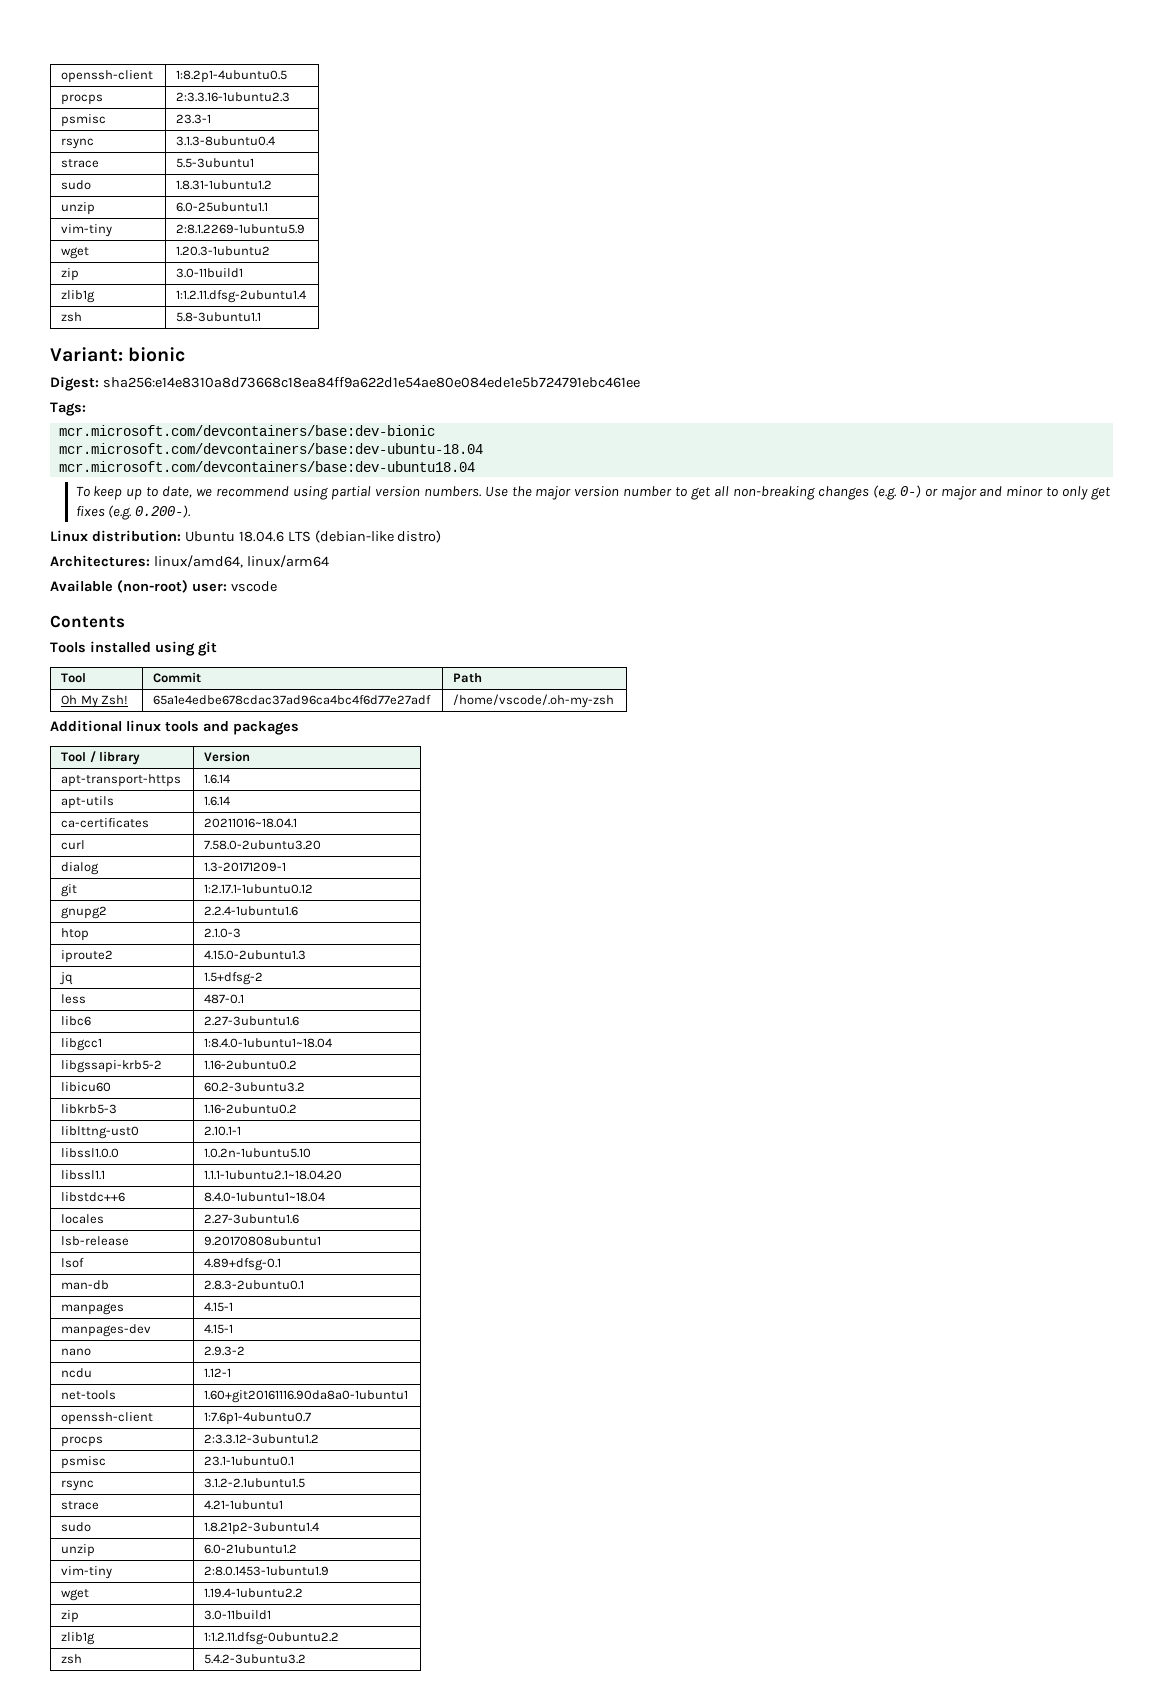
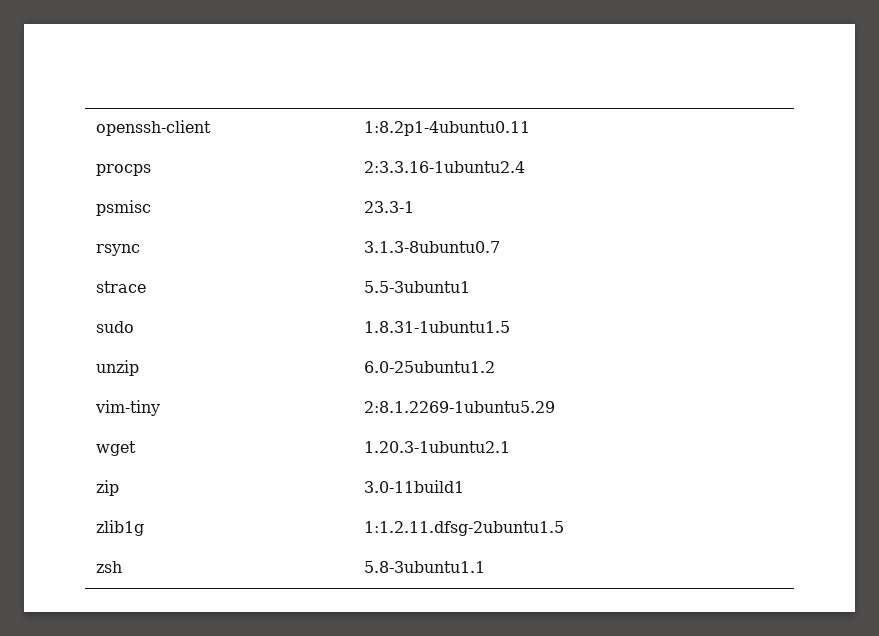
[61,70,154,83] [176,70,288,83] [61,94,104,105] [176,92,291,102] openssh-client | 1:8.2p1-4ubuntu0.5 // procps | 2:3.3.16-1ubuntu2.3 -> [95,120,211,136] [363,121,530,136] [95,164,151,176] [363,161,525,173] openssh-client | 1:8.2p1-4ubuntu0.11 // procps | 2:3.3.16-1ubuntu2.4
[176,136,276,146] 3.1.3-8ubuntu0.4 -> [363,241,500,253] 3.1.3-8ubuntu0.7
[176,180,273,190] [61,202,96,215] [176,202,269,212] [61,224,113,237] [176,224,306,234] [61,247,90,259] [176,246,271,256] [61,268,80,281] [176,268,244,278] [61,290,96,303] [176,290,307,303] 1.8.31-1ubuntu1.2 // unzip | 6.0-25ubuntu1.1 // vim-tiny | 2:8.1.2269-1ubuntu5.9 // wget | 1.20.3-1ubuntu2 // zip | 3.0-11build1 // zlib1g | 1:1.2.11.dfsg-2ubuntu1.4 -> [363,321,510,333] [95,360,139,376] [363,361,495,373] [94,400,160,416] [363,401,555,413] [95,441,136,456] [363,441,510,453] [95,480,119,496] [363,480,464,493] [95,520,144,536] [363,521,564,536] 1.8.31-1ubuntu1.5 // unzip | 6.0-25ubuntu1.2 // vim-tiny | 2:8.1.2269-1ubuntu5.29 // wget | 1.20.3-1ubuntu2.1 // zip | 3.0-11build1 // zlib1g | 1:1.2.11.dfsg-2ubuntu1.5
[50,347,186,362] [50,376,640,391] [50,402,86,416] [58,425,435,436] [58,443,483,454] [58,461,475,472] [75,485,1112,500] [75,505,192,520] [50,530,442,543] [50,555,329,568] [50,580,277,593] [50,615,125,628] [50,641,217,656] [61,673,87,683] [153,672,202,683] [453,673,483,683] [61,695,129,708] [153,695,432,705] [453,694,615,708] [50,720,299,735] [61,751,141,765] [204,751,251,762] [61,774,182,787] [204,774,231,784] [61,796,115,809] [204,796,231,806] [61,818,150,828] [204,818,298,828] [61,840,86,850] [204,840,322,850] [61,862,100,875] [204,862,287,872] [61,884,78,897] [204,884,314,894] [61,906,108,919] [204,906,299,916] [61,928,90,941] [204,928,242,938] [61,950,114,963] [204,950,307,960] [59,972,74,985] [204,972,264,985] [61,994,87,1004] [204,994,245,1004] [61,1016,92,1026] [204,1016,300,1026] [61,1038,103,1051] [204,1038,333,1048] [61,1060,163,1073] [204,1060,298,1070] [61,1082,112,1092] [204,1082,306,1092] [61,1104,118,1114] [204,1104,298,1114] [61,1126,140,1139] [204,1126,242,1136] [61,1148,120,1158] [204,1148,312,1158] [61,1170,106,1180] [204,1170,343,1180] [61,1192,126,1202] [204,1192,326,1202] [61,1214,105,1224] [204,1214,300,1224] [61,1236,130,1246] [204,1236,322,1246] [61,1258,85,1268] [204,1258,282,1271] [61,1280,110,1290] [204,1280,305,1290] [61,1303,125,1315] [204,1302,234,1312] [61,1324,152,1337] [204,1324,234,1334] [61,1348,92,1356] [204,1346,246,1356] [61,1368,93,1378] [204,1368,232,1378] [61,1390,117,1400] [204,1390,409,1403] [61,1412,154,1425] [204,1412,312,1425] [61,1436,104,1447] [204,1434,320,1444] [61,1456,107,1469] [204,1456,295,1466] [61,1480,95,1491] [204,1478,306,1488] [61,1501,100,1510] [204,1500,284,1510] [61,1522,92,1532] [204,1522,320,1535] [61,1544,96,1557] [204,1544,298,1554] [61,1566,113,1579] [204,1566,330,1576] [61,1589,90,1601] [204,1588,304,1598] [61,1610,80,1623] [204,1610,272,1620] [61,1632,96,1645] [204,1632,340,1645] [61,1654,83,1664] [204,1654,307,1664] // Variant: bionic // Digest: sha256:e14e8310a8d73668c18ea84ff9a622d1e54ae80e084ede1e5b724791ebc461ee // Tags: // mcr.microsoft.com/devcontainers/base:dev-bionic // mcr.microsoft.com/devcontainers/base:dev-ubuntu-18.04 // mcr.microsoft.com/devcontainers/base:dev-ubuntu18.04 // To keep up to date, we recommend using partial version numbers. Use the major version number to get all non-breaking changes (e.g. 0-) or major and minor to only get fixes (e.g. 0.200-). // Linux distribution: Ubuntu 18.04.6 LTS (debian-like distro) // Architectures: linux/amd64, linux/arm64 // Available (non-root) user: vscode // Contents // Tools installed using git // Tool | Commit | Path // Oh My Zsh! | 65a1e4edbe678cdac37ad96ca4bc4f6d77e27adf | /home/vscode/.oh-my-zsh // Additional linux tools and packages // Tool / library | Version // apt-transport-https | 1.6.14 // apt-utils | 1.6.14 // ca-certificates | 20211016~18.04.1 // curl | 7.58.0-2ubuntu3.20 // dialog | 1.3-20171209-1 // git | 1:2.17.1-1ubuntu0.12 // gnupg2 | 2.2.4-1ubuntu1.6 // htop | 2.1.0-3 // iproute2 | 4.15.0-2ubuntu1.3 // jq | 1.5+dfsg-2 // less | 487-0.1 // libc6 | 2.27-3ubuntu1.6 // libgcc1 | 1:8.4.0-1ubuntu1~18.04 // libgssapi-krb5-2 | 1.16-2ubuntu0.2 // libicu60 | 60.2-3ubuntu3.2 // libkrb5-3 | 1.16-2ubuntu0.2 // liblttng-ust0 | 2.10.1-1 // libssl1.0.0 | 1.0.2n-1ubuntu5.10 // libssl1.1 | 1.1.1-1ubuntu2.1~18.04.20 // libstdc++6 | 8.4.0-1ubuntu1~18.04 // locales | 2.27-3ubuntu1.6 // lsb-release | 9.20170808ubuntu1 // lsof | 4.89+dfsg-0.1 // man-db | 2.8.3-2ubuntu0.1 // manpages | 4.15-1 // manpages-dev | 4.15-1 // nano | 2.9.3-2 // ncdu | 1.12-1 // net-tools | 1.60+git20161116.90da8a0-1ubuntu1 // openssh-client | 1:7.6p1-4ubuntu0.7 // procps | 2:3.3.12-3ubuntu1.2 // psmisc | 23.1-1ubuntu0.1 // rsync | 3.1.2-2.1ubuntu1.5 // strace | 4.21-1ubuntu1 // sudo | 1.8.21p2-3ubuntu1.4 // unzip | 6.0-21ubuntu1.2 // vim-tiny | 2:8.0.1453-1ubuntu1.9 // wget | 1.19.4-1ubuntu2.2 // zip | 3.0-11build1 // zlib1g | 1:1.2.11.dfsg-0ubuntu2.2 // zsh | 5.4.2-3ubuntu3.2 -> (485, 567) none

